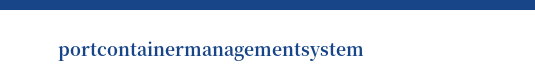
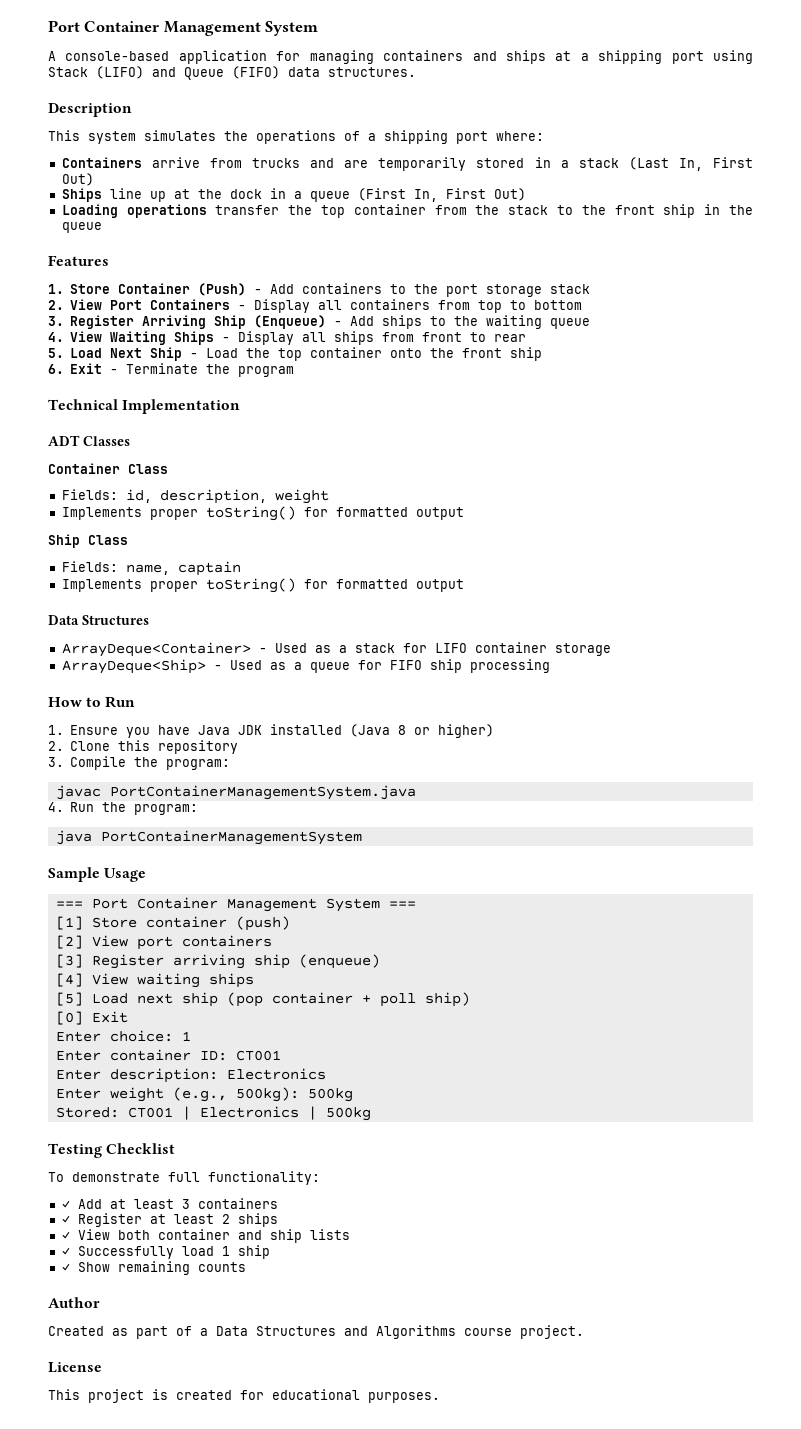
[58,41,364,61] portcontainermanagementsystem -> [48,20,319,36] [48,50,753,64] [48,66,416,80] [48,103,132,117] [48,130,544,144] [61,157,753,171] [61,173,94,186] [61,188,526,202] [61,204,754,218] [61,222,102,233] [48,255,109,266] [48,283,591,297] [48,299,583,313] [48,315,591,329] [48,331,527,345] [48,347,543,361] [48,363,295,377] [48,399,241,414] [48,435,130,446] [48,463,168,474] [61,489,329,504] [61,506,464,521] [48,534,128,548] [61,561,241,576] [61,578,464,593] [48,615,149,625] [61,642,611,657] [61,659,550,674] [48,696,136,708] [48,724,495,738] [48,740,239,754] [48,756,231,770] [55,785,416,800] [48,802,199,815] [55,830,362,845] [48,867,147,882] [55,897,416,912] [55,916,290,931] [55,935,272,950] [55,954,380,969] [55,973,254,988] [55,992,470,1007] [55,1011,128,1025] [55,1030,191,1042] [55,1049,281,1061] [55,1068,326,1083] [55,1087,353,1102] [55,1106,371,1121] [48,1143,176,1158] [48,1171,320,1185] [61,1198,278,1209] [61,1213,278,1227] [61,1229,350,1243] [61,1245,270,1259] [61,1261,246,1275] [48,1297,100,1308] [48,1325,584,1339] [48,1362,102,1373] [48,1389,440,1403] Port Container Management System // A console-based application for managing containers and ships at a shipping port using Stack (LIFO) and Queue (FIFO) data structures. // Description // This system simulates the operations of a shipping port where: // Containers arrive from trucks and are temporarily stored in a stack (Last In, First Out) // Ships line up at the dock in a queue (First In, First Out) // Loading operations transfer the top container from the stack to the front ship in the queue // Features // 1. Store Container (Push) - Add containers to the port storage stack // 2. View Port Containers - Display all containers from top to bottom // 3. Register Arriving Ship (Enqueue) - Add ships to the waiting queue // 4. View Waiting Ships - Display all ships from front to rear // 5. Load Next Ship - Load the top container onto the front ship // 6. Exit - Terminate the program // Technical Implementation // ADT Classes // Container Class // Fields: id, description, weight // Implements proper toString() for formatted output // Ship Class // Fields: name, captain // Implements proper toString() for formatted output // Data Structures // ArrayDeque<Container> - Used as a stack for LIFO container storage // ArrayDeque<Ship> - Used as a queue for FIFO ship processing // How to Run // 1. Ensure you have Java JDK installed (Java 8 or higher) // 2. Clone this repository // 3. Compile the program: // javac PortContainerManagementSystem.java // 4. Run the program: // java PortContainerManagementSystem // Sample Usage // === Port Container Management System === // [1] Store container (push) // [2] View port containers // [3] Register arriving ship (enqueue) // [4] View waiting ships // [5] Load next ship (pop container + poll ship) // [0] Exit // Enter choice: 1 // Enter container ID: CT001 // Enter description: Electronics // Enter weight (e.g., 500kg): 500kg // Stored: CT001 | Electronics | 500kg // Testing Checklist // To demonstrate full functionality: // ✓ Add at least 3 containers // ✓ Register at least 2 ships // ✓ View both container and ship lists // ✓ Successfully load 1 ship // ✓ Show remaining counts // Author // Created as part of a Data Structures and Algorithms course project. // License // This project is created for educational purposes.

